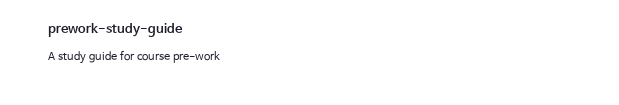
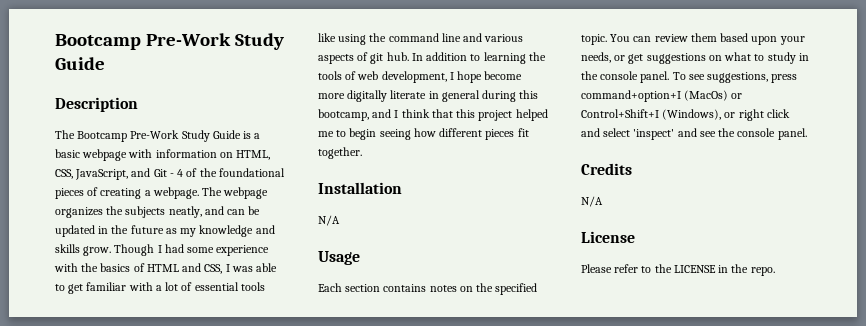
[48,23,183,37] [48,50,220,64] prework-study-guide // A study guide for course pre-work -> [55,33,284,50] [55,57,105,70] [55,97,138,112] [55,130,261,142] [55,149,271,161] [55,168,285,180] [55,187,269,199] [55,206,261,218] [55,225,275,237] [55,244,270,256] [54,263,278,274] [55,282,265,294] [318,33,524,45] [318,52,546,64] [318,71,523,83] [318,90,539,102] [318,109,548,121] [318,128,529,140] [318,147,362,159] [318,182,402,194] [318,215,340,226] [318,251,360,265] [318,283,538,295] [581,33,805,45] [581,52,809,64] [581,71,798,83] [581,90,743,102] [581,109,790,121] [581,128,807,140] [581,163,632,175] [581,196,603,207] [581,231,635,243] [581,264,775,276] Bootcamp Pre-Work Study Guide // Description // The Bootcamp Pre-Work Study Guide is a basic webpage with information on HTML, CSS, JavaScript, and Git - 4 of the foundational pieces of creating a webpage. The webpage organizes the subjects neatly, and can be updated in the future as my knowledge and skills grow. Though I had some experience with the basics of HTML and CSS, I was able to get familiar with a lot of essential tools like using the command line and various aspects of git hub. In addition to learning the tools of web development, I hope become more digitally literate in general during this bootcamp, and I think that this project helped me to begin seeing how different pieces fit together. // Installation // N/A // Usage // Each section contains notes on the specified topic. You can review them based upon your needs, or get suggestions on what to study in the console panel. To see suggestions, press command+option+I (MacOs) or Control+Shift+I (Windows), or right click and select 'inspect' and see the console panel. // Credits // N/A // License // Please refer to the LICENSE in the repo.

